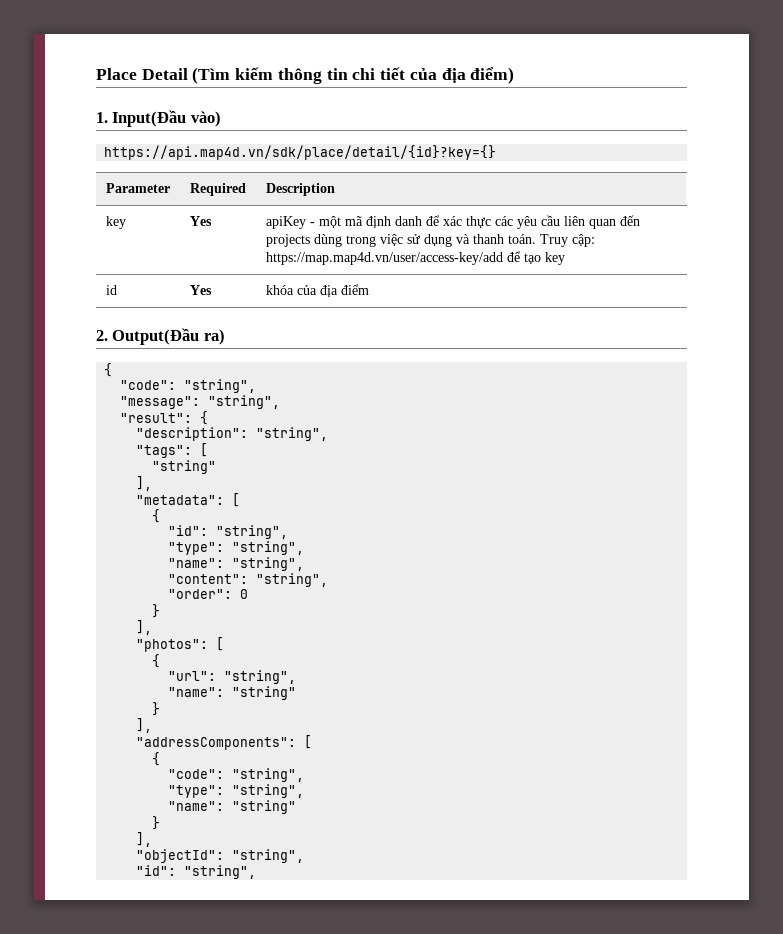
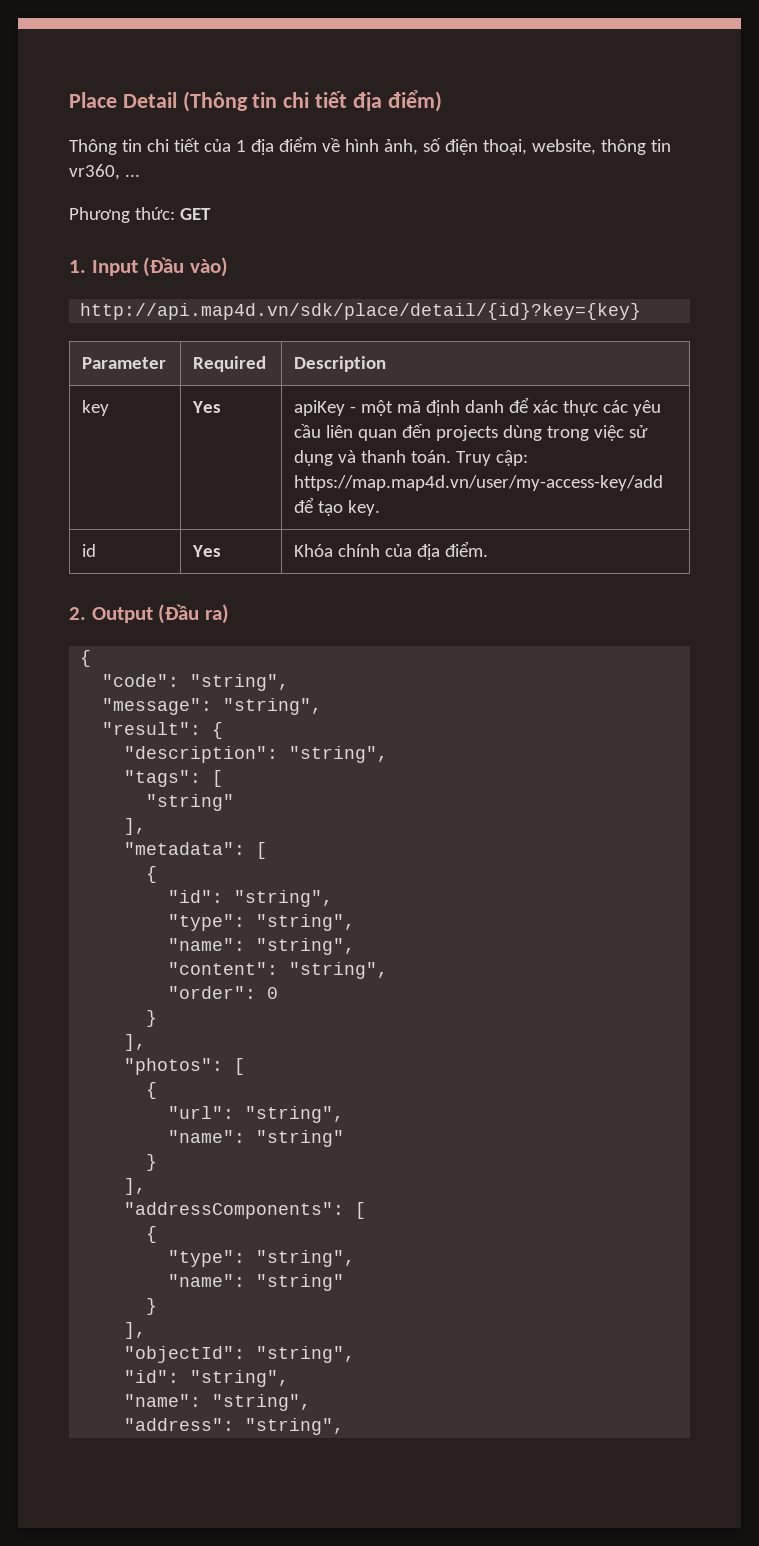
[192,67,515,84] (Tìm kiếm thông tin chi tiết của địa điểm) -> [182,90,442,112] [69,136,671,155] [69,164,140,180] [69,207,211,223] (Thông tin chi tiết địa điểm) // Thông tin chi tiết của 1 địa điểm về hình ảnh, số điện thoại, website, thông tin vr360, ... // Phương thức: GET
[112,110,187,127] Input(Đầu -> [91,257,185,277] Input (Đầu
[104,145,497,160] https://api.map4d.vn/sdk/place/detail/{id}?key={} -> [80,303,642,320] http://api.map4d.vn/sdk/place/detail/{id}?key={key}
[265,252,503,265] https://map.map4d.vn/user/access-key/add -> [294,475,664,491] https://map.map4d.vn/user/my-access-key/add
[544,252,565,265] key -> [348,500,381,516] key.
[265,284,369,297] khóa của địa điểm -> [294,541,489,560] Khóa chính của địa điểm.
[112,328,200,345] Output(Đầu -> [91,604,200,624] Output (Đầu
[168,768,305,782] // "code": "string", -> (158, 1234) none
(257, 872) none -> [124,1394,312,1411] [124,1418,345,1435] // "name": "string", // "address": "string",

